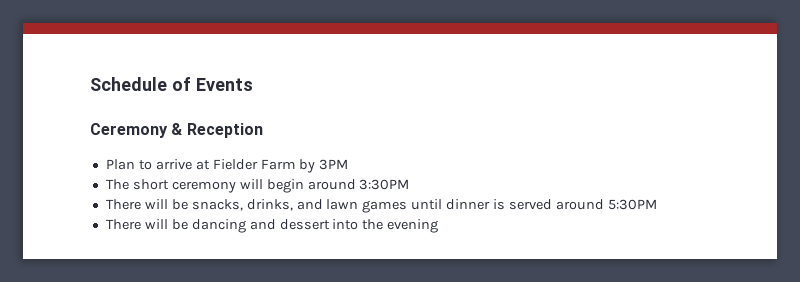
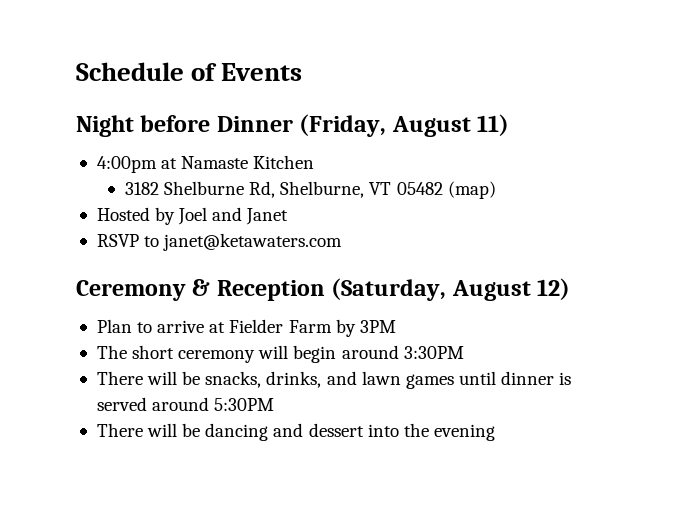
(253, 84) none -> [76,114,510,137] [96,155,315,173] [124,181,496,199] [96,207,289,225] [96,233,343,251] // Night before Dinner (Friday, August 11) // 4:00pm at Namaste Kitchen // 3182 Shelburne Rd, Shelburne, VT 05482 (map) // Hosted by Joel and Janet // RSVP to janet@ketawaters.com
(263, 130) none -> [331,278,571,301] (Saturday, August 12)

